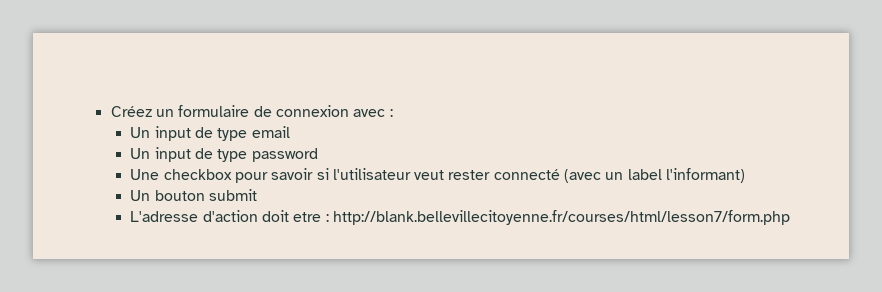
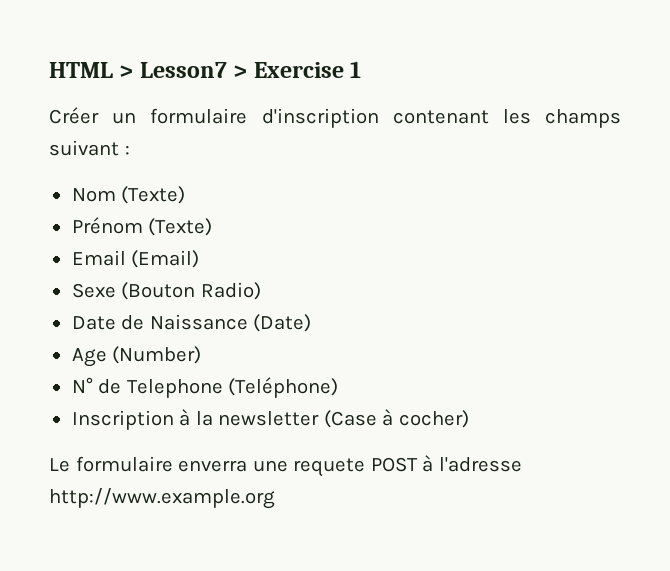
[110,105,393,117] [130,126,290,141] [130,147,318,162] [130,168,746,183] [130,189,257,201] [130,210,790,225] Créez un formulaire de connexion avec : // Un input de type email // Un input de type password // Une checkbox pour savoir si l'utilisateur veut rester connecté (avec un label l'informant) // Un bouton submit // L'adresse d'action doit etre : http://blank.bellevillecitoyenne.fr/courses/html/lesson7/form.php -> [49,61,362,78] [49,107,621,128] [49,140,130,156] [71,186,186,204] [71,217,213,236] [71,250,200,268] [71,282,261,300] [71,314,312,332] [71,346,202,367] [71,377,339,398] [71,409,469,430] [49,455,522,477] [49,488,275,509] HTML > Lesson7 > Exercise 1 // Créer un formulaire d'inscription contenant les champs suivant : // Nom (Texte) // Prénom (Texte) // Email (Email) // Sexe (Bouton Radio) // Date de Naissance (Date) // Age (Number) // N° de Telephone (Teléphone) // Inscription à la newsletter (Case à cocher) // Le formulaire enverra une requete POST à l'adresse http://www.example.org

